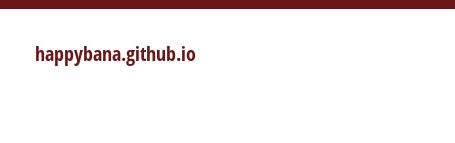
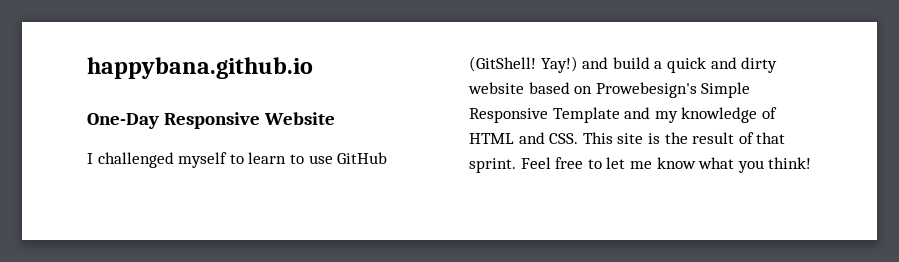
(196, 56) none -> [87,112,336,129] [87,152,388,168] [469,56,778,73] [468,82,751,98] [469,107,777,123] [469,132,786,144] [469,157,812,173] // One-Day Responsive Website // I challenged myself to learn to use GitHub (GitShell! Yay!) and build a quick and dirty website based on Prowebesign's Simple Responsive Template and my knowledge of HTML and CSS. This site is the result of that sprint. Feel free to let me know what you think!

